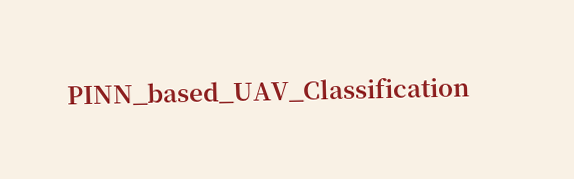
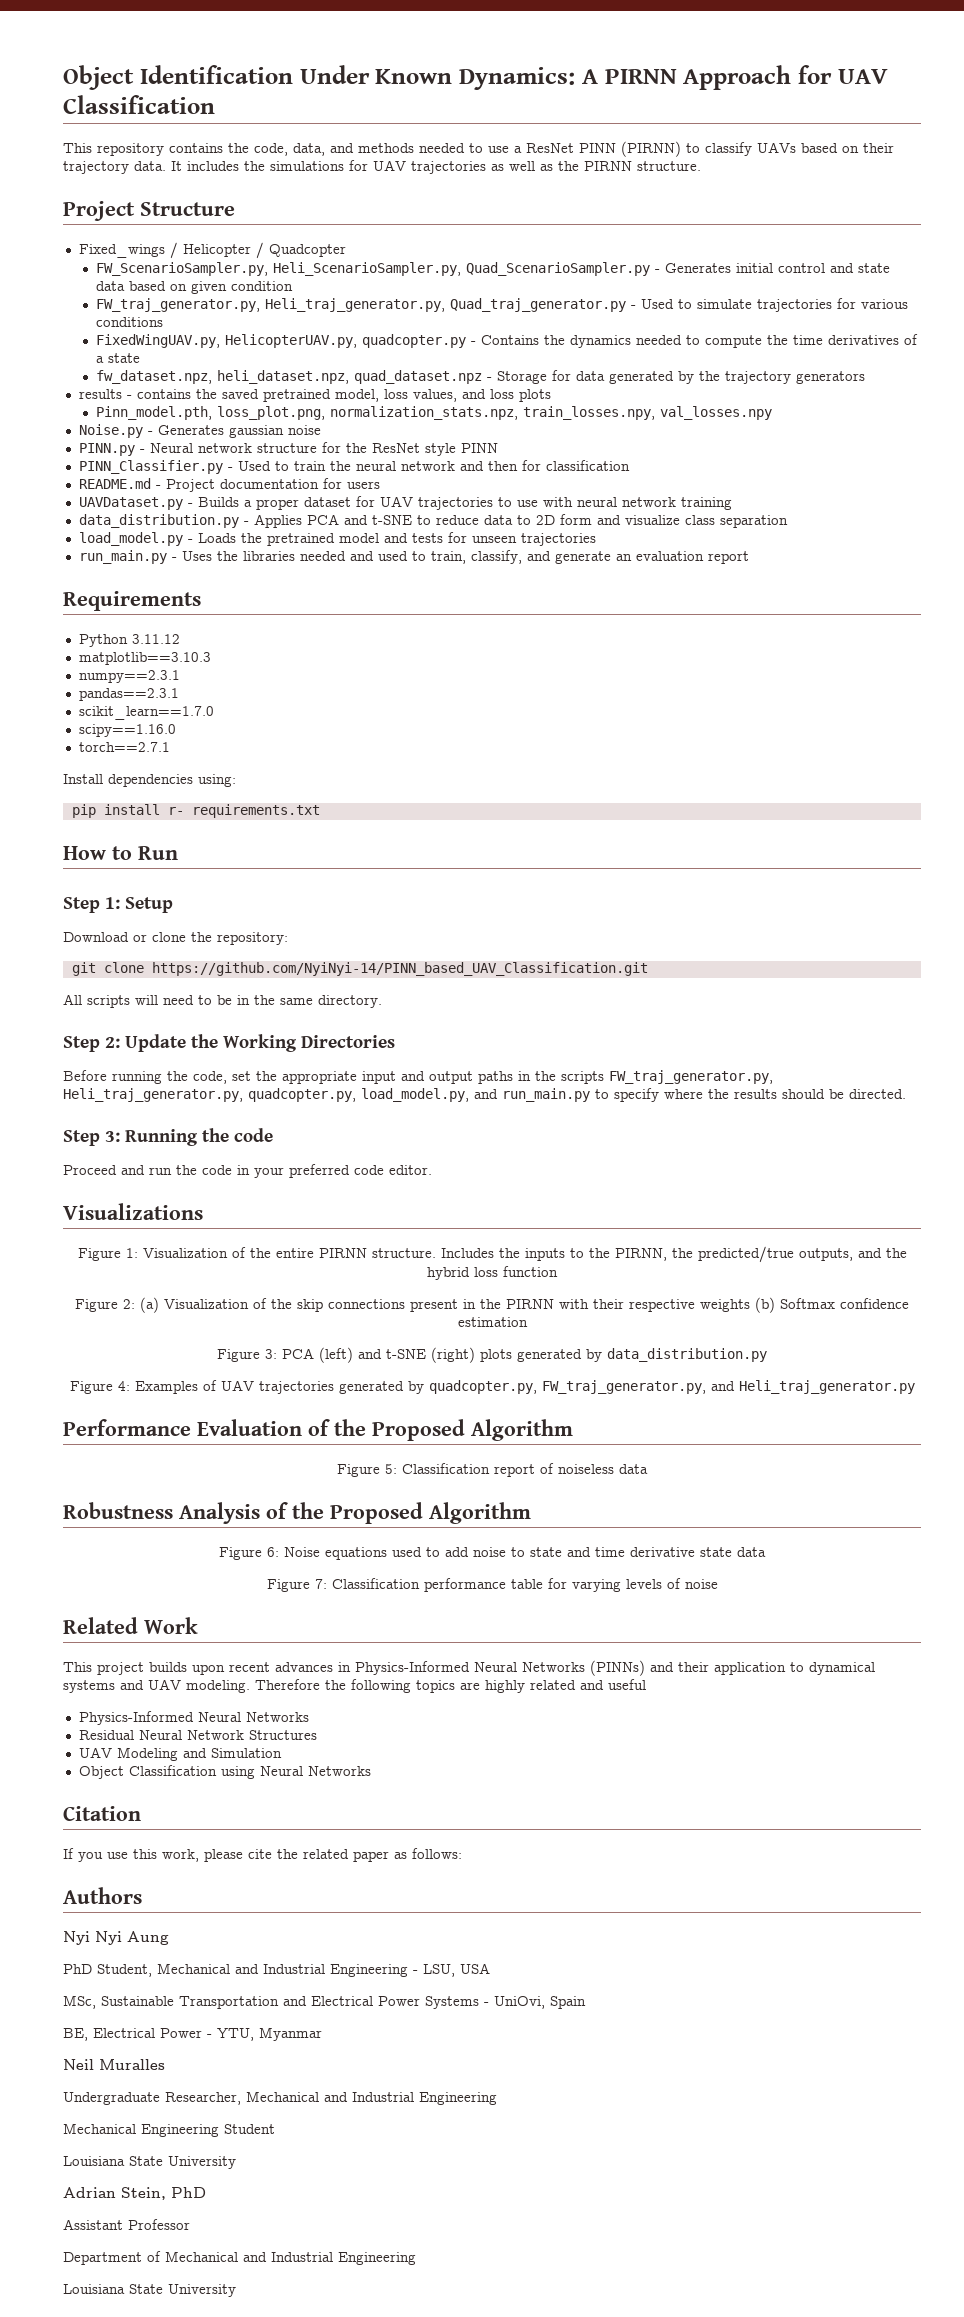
[66,75,470,107] PINN_based_UAV_Classification -> [63,65,888,90] [63,95,215,114] [63,141,894,157] [63,160,701,174] [63,201,235,221] [78,242,346,259] [95,262,890,276] [95,281,293,294] [95,298,908,312] [95,317,163,327] [95,334,918,348] [95,353,140,363] [95,370,865,384] [78,389,551,402] [95,406,772,420] [78,424,321,438] [78,442,498,456] [78,460,630,474] [78,478,380,492] [78,496,732,510] [78,514,788,528] [78,532,596,546] [78,550,749,564] [63,591,201,611] [78,634,180,647] [78,652,211,665] [78,670,180,683] [78,688,179,701] [78,706,214,720] [78,724,176,737] [78,742,170,752] [63,774,236,787] [71,804,320,818] [63,846,178,860] [63,897,173,913] [63,932,288,945] [71,962,648,976] [63,994,382,1008] [63,1034,395,1052] [63,1070,773,1084] [63,1088,906,1102] [63,1128,273,1146] [63,1164,432,1178] [63,1203,203,1220] [77,1246,907,1263] [427,1266,558,1280] [75,1297,909,1313] [457,1317,528,1327] [217,1347,767,1363] [69,1380,915,1394] [63,1419,573,1441] [337,1463,648,1477] [63,1502,531,1524] [219,1547,766,1560] [266,1578,718,1592] [63,1617,198,1634] [63,1660,875,1676] [63,1679,646,1693] [78,1711,309,1725] [78,1730,317,1740] [78,1747,282,1761] [78,1765,371,1779] [63,1806,141,1821] [63,1848,462,1862] [63,1887,142,1904] [63,1931,169,1945] [63,1963,490,1977] [63,1995,586,2009] [63,2027,322,2041] [63,2059,165,2070] [63,2091,497,2105] [63,2123,275,2137] [63,2156,236,2169] [63,2187,206,2200] [63,2219,190,2230] [63,2251,416,2265] [63,2284,236,2297] Object Identification Under Known Dynamics: A PIRNN Approach for UAV Classification // This repository contains the code, data, and methods needed to use a ResNet PINN (PIRNN) to classify UAVs based on their trajectory data. It includes the simulations for UAV trajectories as well as the PIRNN structure. // Project Structure // Fixed_wings / Helicopter / Quadcopter // FW_ScenarioSampler.py, Heli_ScenarioSampler.py, Quad_ScenarioSampler.py - Generates initial control and state data based on given condition // FW_traj_generator.py, Heli_traj_generator.py, Quad_traj_generator.py - Used to simulate trajectories for various conditions // FixedWingUAV.py, HelicopterUAV.py, quadcopter.py - Contains the dynamics needed to compute the time derivatives of a state // fw_dataset.npz, heli_dataset.npz, quad_dataset.npz - Storage for data generated by the trajectory generators // results - contains the saved pretrained model, loss values, and loss plots // Pinn_model.pth, loss_plot.png, normalization_stats.npz, train_losses.npy, val_losses.npy // Noise.py - Generates gaussian noise // PINN.py - Neural network structure for the ResNet style PINN // PINN_Classifier.py - Used to train the neural network and then for classification // README.md - Project documentation for users // UAVDataset.py - Builds a proper dataset for UAV trajectories to use with neural network training // data_distribution.py - Applies PCA and t-SNE to reduce data to 2D form and visualize class separation // load_model.py - Loads the pretrained model and tests for unseen trajectories // run_main.py - Uses the libraries needed and used to train, classify, and generate an evaluation report // Requirements // Python 3.11.12 // matplotlib==3.10.3 // numpy==2.3.1 // pandas==2.3.1 // scikit_learn==1.7.0 // scipy==1.16.0 // torch==2.7.1 // Install dependencies using: // pip install r- requirements.txt // How to Run // Step 1: Setup // Download or clone the repository: // git clone https://github.com/NyiNyi-14/PINN_based_UAV_Classification.git // All scripts will need to be in the same directory. // Step 2: Update the Working Directories // Before running the code, set the appropriate input and output paths in the scripts FW_traj_generator.py, Heli_traj_generator.py, quadcopter.py, load_model.py, and run_main.py to specify where the results should be directed. // Step 3: Running the code // Proceed and run the code in your preferred code editor. // Visualizations // Figure 1: Visualization of the entire PIRNN structure. Includes the inputs to the PIRNN, the predicted/true outputs, and the hybrid loss function // Figure 2: (a) Visualization of the skip connections present in the PIRNN with their respective weights (b) Softmax confidence estimation // Figure 3: PCA (left) and t-SNE (right) plots generated by data_distribution.py // Figure 4: Examples of UAV trajectories generated by quadcopter.py, FW_traj_generator.py, and Heli_traj_generator.py // Performance Evaluation of the Proposed Algorithm // Figure 5: Classification report of noiseless data // Robustness Analysis of the Proposed Algorithm // Figure 6: Noise equations used to add noise to state and time derivative state data // Figure 7: Classification performance table for varying levels of noise // Related Work // This project builds upon recent advances in Physics-Informed Neural Networks (PINNs) and their application to dynamical systems and UAV modeling. Therefore the following topics are highly related and useful // Physics-Informed Neural Networks // Residual Neural Network Structures // UAV Modeling and Simulation // Object Classification using Neural Networks // Citation // If you use this work, please cite the related paper as follows: // Authors // Nyi Nyi Aung // PhD Student, Mechanical and Industrial Engineering - LSU, USA // MSc, Sustainable Transportation and Electrical Power Systems - UniOvi, Spain // BE, Electrical Power - YTU, Myanmar // Neil Muralles // Undergraduate Researcher, Mechanical and Industrial Engineering // Mechanical Engineering Student // Louisiana State University // Adrian Stein, PhD // Assistant Professor // Department of Mechanical and Industrial Engineering // Louisiana State University

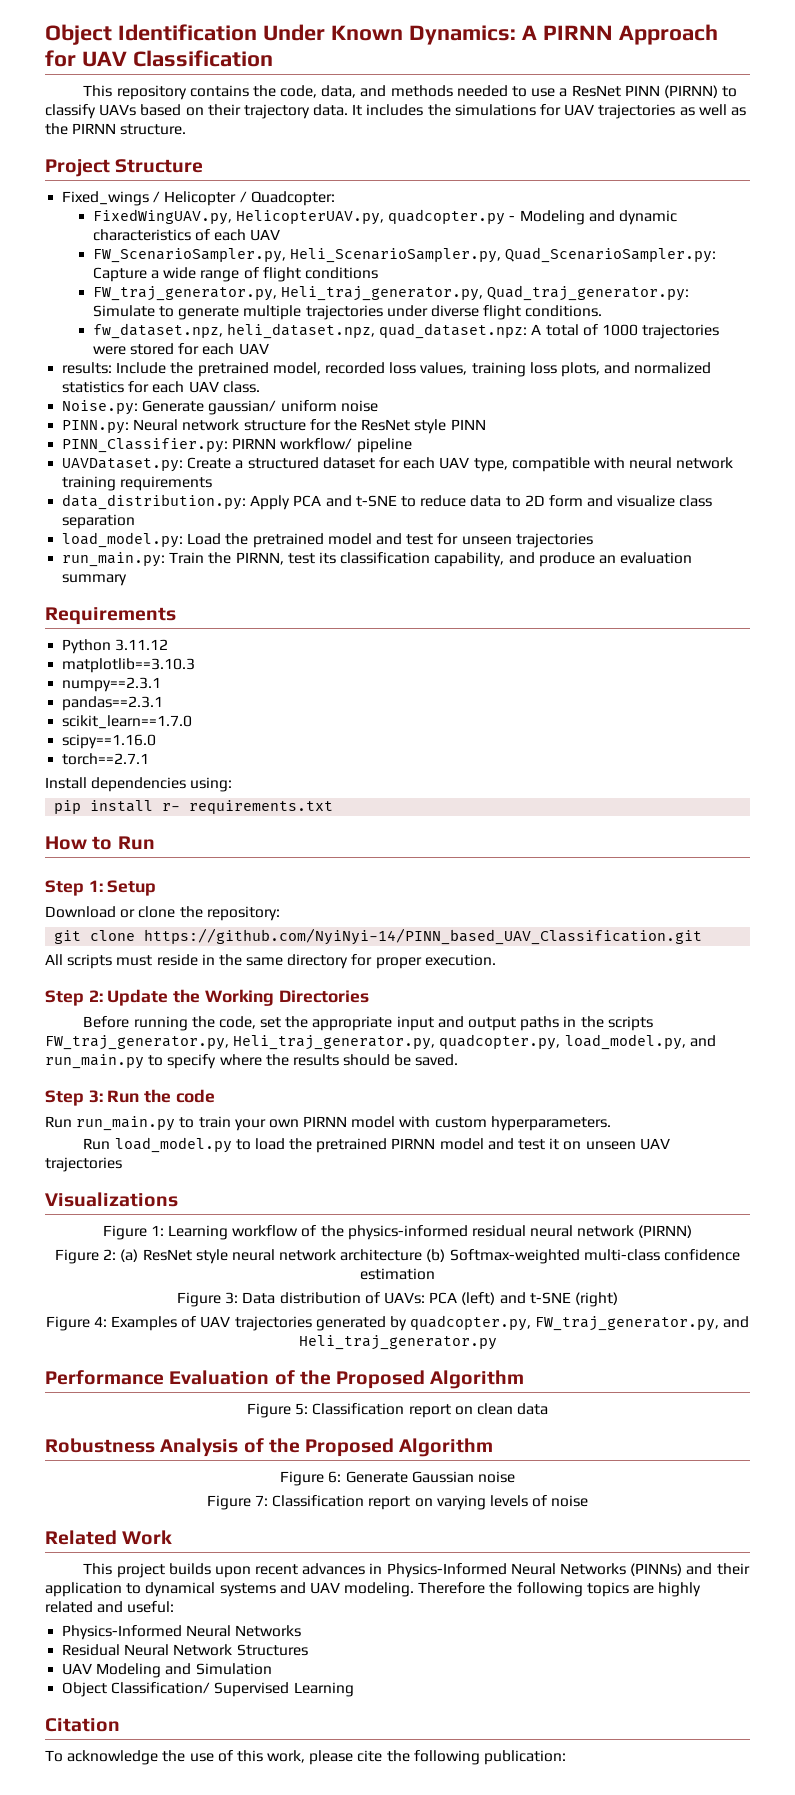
[268,244,346,257] [95,262,890,276] [95,281,293,294] [95,298,908,312] [95,317,163,327] [95,334,918,348] [95,353,140,363] [95,370,865,384] [78,389,259,399] Quadcopter // FW_ScenarioSampler.py, Heli_ScenarioSampler.py, Quad_ScenarioSampler.py - Generates initial control and state data based on given condition // FW_traj_generator.py, Heli_traj_generator.py, Quad_traj_generator.py - Used to simulate trajectories for various conditions // FixedWingUAV.py, HelicopterUAV.py, quadcopter.py - Contains the dynamics needed to compute the time derivatives of a state // fw_dataset.npz, heli_dataset.npz, quad_dataset.npz - Storage for data generated by the trajectory generators // results - contains the saved -> [250,191,335,206] [92,209,677,225] [92,229,281,241] [92,247,717,263] [92,267,378,282] [92,285,690,301] [92,305,603,320] [92,323,720,339] [92,343,269,355] [62,362,194,374] Quadcopter: // FixedWingUAV.py, HelicopterUAV.py, quadcopter.py - Modeling and dynamic characteristics of each UAV // FW_ScenarioSampler.py, Heli_ScenarioSampler.py, Quad_ScenarioSampler.py: Capture a wide range of flight conditions // FW_traj_generator.py, Heli_traj_generator.py, Quad_traj_generator.py: Simulate to generate multiple trajectories under diverse flight conditions. // fw_dataset.npz, heli_dataset.npz, quad_dataset.npz: A total of 1000 trajectories were stored for each UAV // results: Include the
(379, 395) none -> [324,362,385,374] recorded
[461,389,551,402] [95,406,772,420] [78,424,321,438] [78,443,145,456] and loss plots // Pinn_model.pth, loss_plot.png, normalization_stats.npz, train_losses.npy, val_losses.npy // Noise.py - Generates gaussian noise // PINN.py - -> [471,362,712,377] [62,381,260,393] [62,400,378,415] [62,420,130,434] training loss plots, and normalized statistics for each UAV class. // Noise.py: Generate gaussian/ uniform noise // PINN.py:
[78,460,630,474] [78,478,380,492] [78,496,538,510] PINN_Classifier.py - Used to train the neural network and then for classification // README.md - Project documentation for users // UAVDataset.py - Builds a proper dataset for UAV trajectories to use -> [62,438,412,453] [62,457,590,472] PINN_Classifier.py: PIRNN workflow/ pipeline // UAVDataset.py: Create a structured dataset for each UAV type, compatible
[78,514,302,528] // data_distribution.py - Applies -> [120,476,213,491] [62,494,291,510] requirements // data_distribution.py: Apply
[78,532,236,546] load_model.py - Loads -> [62,532,222,548] load_model.py: Load
[411,533,443,543] tests -> [406,534,434,545] test
[78,550,611,564] run_main.py - Uses the libraries needed and used to train, classify, and generate -> [62,552,595,567] run_main.py: Train the PIRNN, test its classification capability, and produce
[707,551,749,564] report -> [62,574,128,586] summary
[135,995,382,1008] will need to be in the same directory. -> [116,954,496,969] must reside in the same directory for proper execution.
[849,1089,906,1099] directed. -> [415,1054,459,1066] saved.
[125,1129,198,1146] Running -> [107,1090,140,1103] Run
[63,1164,432,1178] [63,1203,203,1220] [77,1246,907,1263] [427,1266,558,1280] [75,1297,835,1313] Proceed and run the code in your preferred code editor. // Visualizations // Figure 1: Visualization of the entire PIRNN structure. Includes the inputs to the PIRNN, the predicted/true outputs, and the hybrid loss function // Figure 2: (a) Visualization of the skip connections present in the PIRNN with their respective weights (b) Softmax -> [45,1116,611,1131] [83,1137,670,1153] [45,1157,122,1172] [45,1192,178,1207] [102,1225,693,1240] [54,1249,660,1264] Run run_main.py to train your own PIRNN model with custom hyperparameters. // Run load_model.py to load the pretrained PIRNN model and test it on unseen UAV trajectories // Visualizations // Figure 1: Learning workflow of the physics-informed residual neural network (PIRNN) // Figure 2: (a) ResNet style neural network architecture (b) Softmax-weighted multi-class
(277, 1354) none -> [242,1292,425,1304] Data distribution of UAVs:
[480,1348,767,1362] plots generated by data_distribution.py -> (618, 1299) none
[540,1463,614,1474] of noiseless -> [454,1403,513,1415] on clean
[284,1547,766,1560] Noise equations used to add noise to state and time derivative state data -> [345,1471,515,1483] Generate Gaussian noise
[423,1578,567,1592] performance table for -> [368,1496,433,1510] report on
[608,1679,646,1690] useful -> [127,1601,175,1613] useful:
[128,1765,371,1779] [63,1806,141,1821] [63,1848,128,1862] Classification using Neural Networks // Citation // If you use -> [111,1682,354,1697] [45,1718,120,1732] [45,1750,233,1765] Classification/ Supervised Learning // Citation // To acknowledge the use of
[303,1848,462,1862] [63,1887,142,1904] [63,1931,169,1945] [63,1963,490,1977] [63,1995,586,2009] [63,2027,322,2041] [63,2059,165,2070] [63,2091,497,2105] [63,2123,275,2137] [63,2156,236,2169] [63,2187,206,2200] [63,2219,190,2230] [63,2251,416,2265] [63,2284,236,2297] related paper as follows: // Authors // Nyi Nyi Aung // PhD Student, Mechanical and Industrial Engineering - LSU, USA // MSc, Sustainable Transportation and Electrical Power Systems - UniOvi, Spain // BE, Electrical Power - YTU, Myanmar // Neil Muralles // Undergraduate Researcher, Mechanical and Industrial Engineering // Mechanical Engineering Student // Louisiana State University // Adrian Stein, PhD // Assistant Professor // Department of Mechanical and Industrial Engineering // Louisiana State University -> [413,1750,567,1765] following publication:

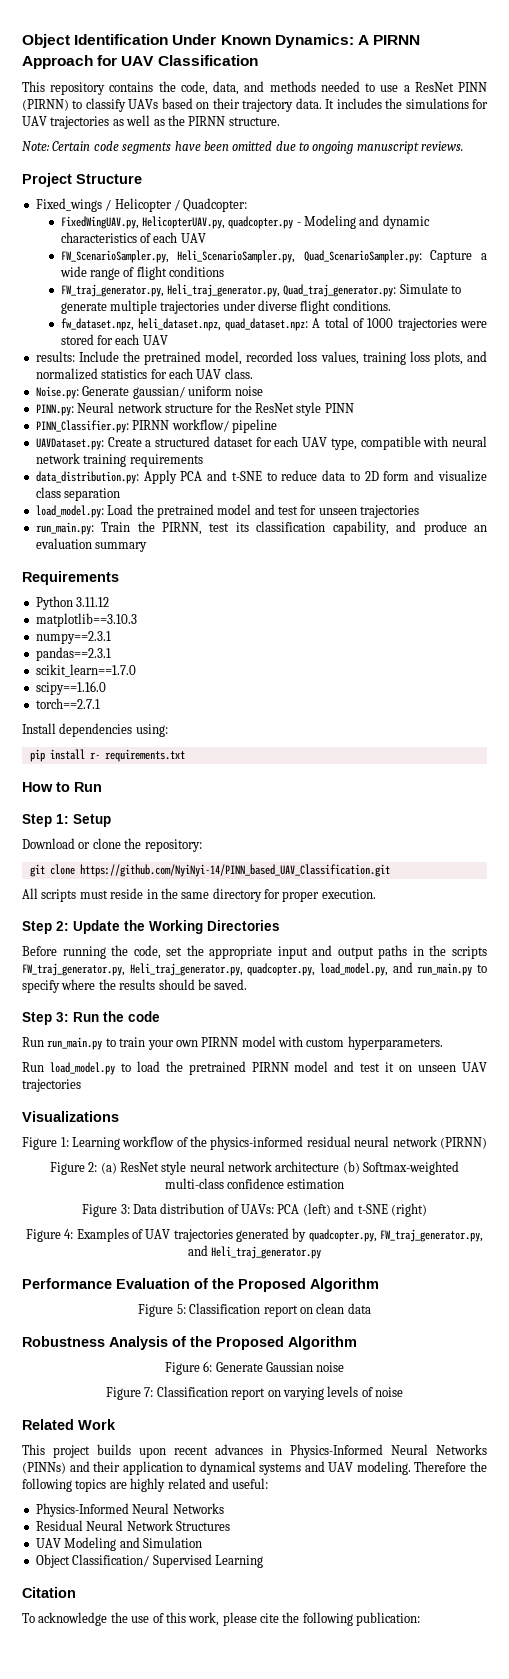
(187, 129) none -> [22,141,464,154] // Note: Certain code segments have been omitted due to ongoing manuscript reviews.

